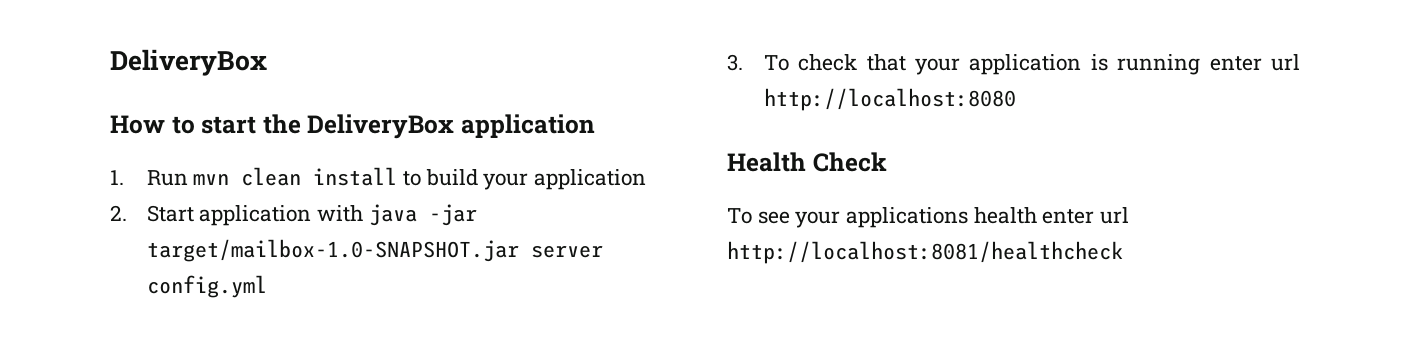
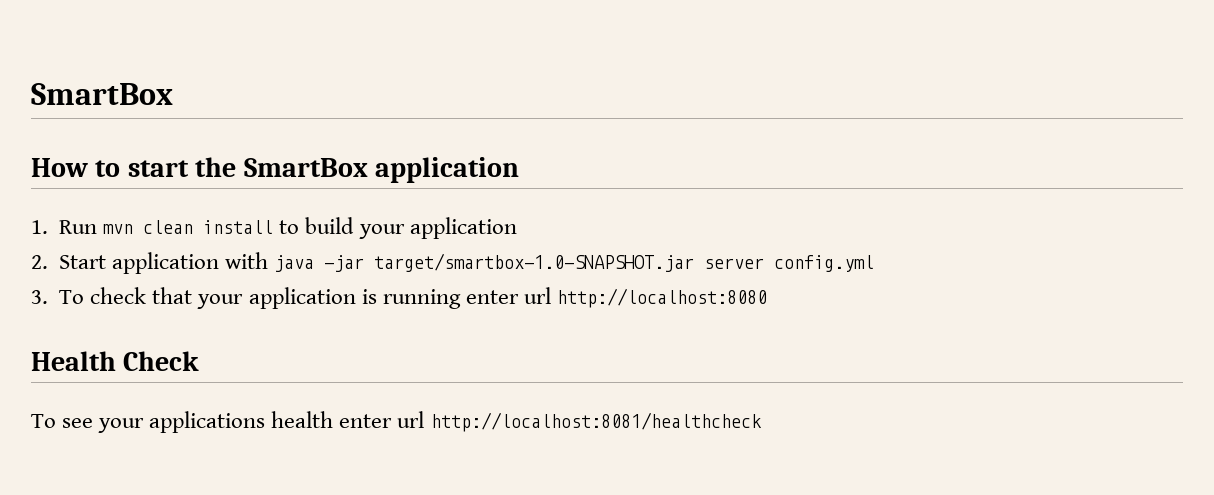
[110,49,267,76] DeliveryBox -> [31,83,173,105] SmartBox
[307,114,455,139] DeliveryBox -> [243,158,368,177] SmartBox
[146,239,519,262] target/mailbox-1.0-SNAPSHOT.jar -> [374,253,695,272] target/smartbox-1.0-SNAPSHOT.jar

